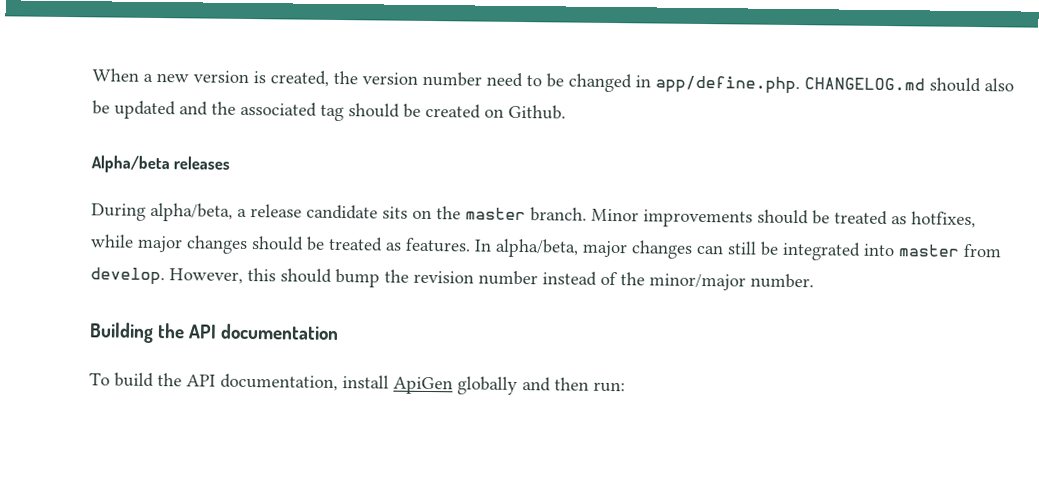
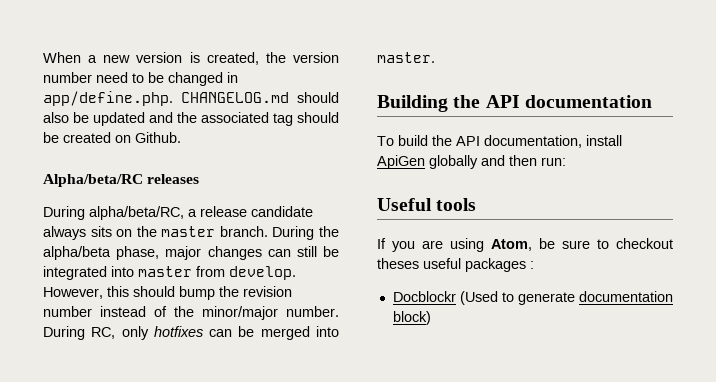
[91,155,170,174] Alpha/beta -> [43,174,143,187] Alpha/beta/RC
[150,202,233,222] alpha/beta, -> [89,206,184,220] alpha/beta/RC,
(378, 212) none -> [43,226,86,240] always
[591,208,976,229] [90,234,579,258] Minor improvements should be treated as hotfixes, while major changes should be treated as features. In alpha/beta, -> [272,226,339,240] [43,246,160,260] During the alpha/beta phase,
(814, 281) none -> [43,326,339,340] [377,52,435,63] During RC, only hotfixes can be merged into master.
(625, 387) none -> [377,198,477,211] [377,238,673,252] [377,258,534,272] [392,291,673,305] [392,311,431,325] // Useful tools // If you are using Atom, be sure to checkout theses useful packages : // Docblockr (Used to generate documentation block)

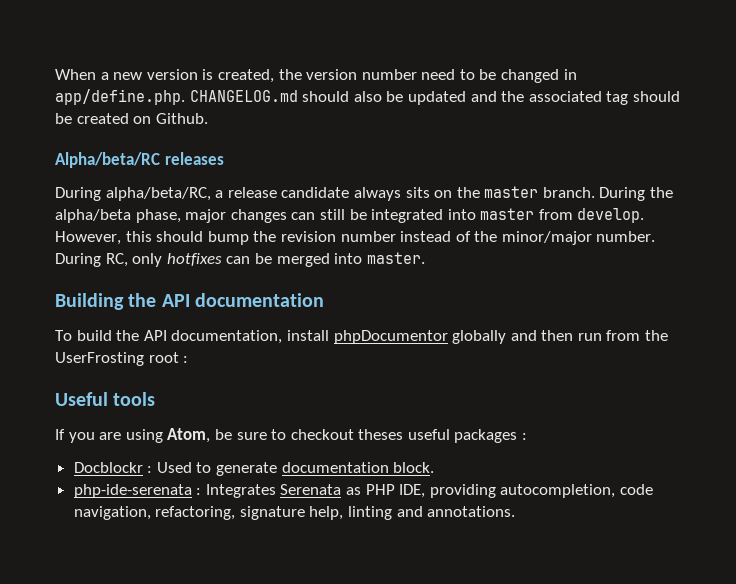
[377,155,425,169] ApiGen -> [333,330,448,344] phpDocumentor
[541,157,566,166] run: -> [577,330,669,341] [55,352,189,366] run from the UserFrosting root :
[459,291,498,305] (Used -> [147,462,192,473] : Used
[392,311,431,325] block) -> [393,462,435,473] [73,484,654,498] [73,506,516,520] block. // php-ide-serenata : Integrates Serenata as PHP IDE, providing autocompletion, code navigation, refactoring, signature help, linting and annotations.

